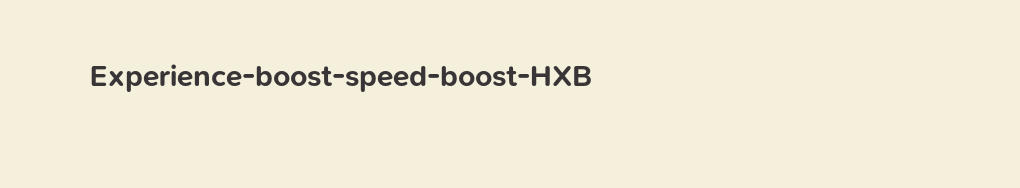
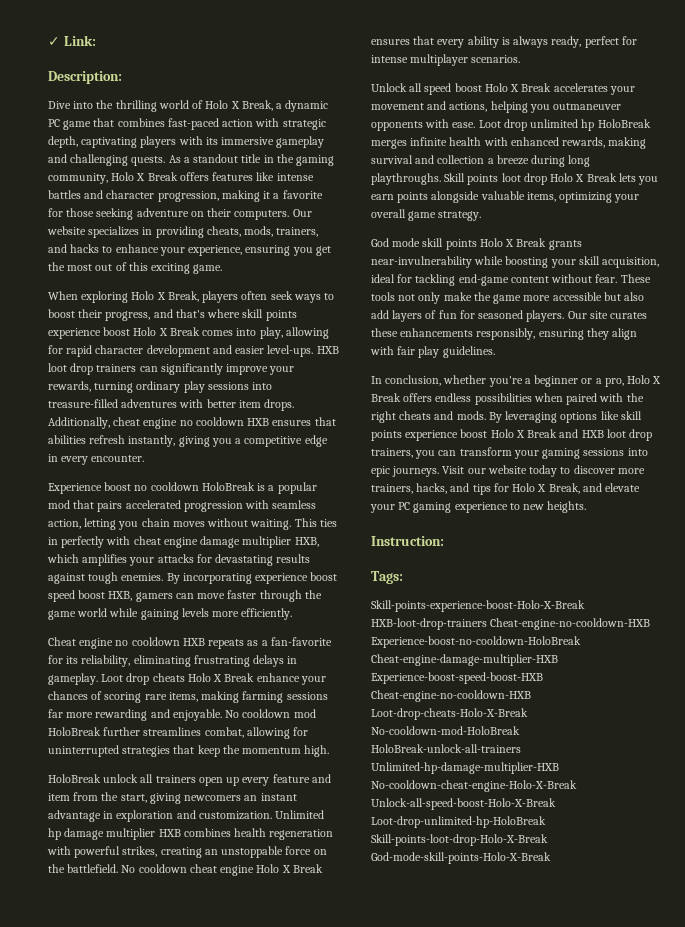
[90,64,592,92] Experience-boost-speed-boost-HXB -> [48,35,96,46] [48,71,122,84] [48,100,329,112] [48,118,326,130] [48,136,325,148] [48,154,335,166] [48,172,314,184] [48,190,323,202] [48,208,312,220] [47,226,319,238] [48,244,331,256] [48,262,223,274] [48,291,335,303] [48,309,297,321] [48,327,329,339] [48,345,339,357] [48,363,295,375] [48,381,273,393] [48,399,295,411] [48,417,336,429] [48,435,328,447] [48,454,145,465] [48,482,317,494] [48,500,317,512] [48,518,337,530] [48,536,319,548] [47,554,311,566] [48,572,338,584] [48,590,322,602] [48,608,293,620] [48,637,332,649] [48,655,298,667] [48,673,326,685] [48,691,328,703] [48,709,316,721] [48,727,309,739] [48,745,330,757] [48,774,331,786] [48,792,297,804] [48,810,325,822] [48,828,334,840] [47,846,327,858] [48,864,323,876] [371,36,637,48] [371,54,521,66] [371,83,635,95] [371,101,622,113] [371,119,651,131] [371,137,647,149] [371,155,591,167] [371,173,659,185] [371,191,640,203] [371,209,482,221] [371,238,582,250] [371,256,660,268] [371,274,651,286] [371,292,645,304] [371,310,648,322] [371,328,638,340] [370,346,495,358] [371,375,662,387] [371,393,644,405] [371,411,642,423] [371,429,653,441] [371,447,648,459] [371,465,645,477] [371,483,641,495] [370,501,587,513] [371,536,444,546] [371,571,403,584] [371,600,585,612] [371,618,651,630] [371,636,581,648] [371,654,558,666] [371,672,543,684] [371,690,531,702] [371,708,528,720] [371,726,520,735] [371,744,521,753] [371,762,559,774] [371,780,577,792] [371,798,556,810] [371,816,546,828] [371,834,548,846] [371,852,551,864] ✓ Link: // Description: // Dive into the thrilling world of Holo X Break, a dynamic PC game that combines fast-paced action with strategic depth, captivating players with its immersive gameplay and challenging quests. As a standout title in the gaming community, Holo X Break offers features like intense battles and character progression, making it a favorite for those seeking adventure on their computers. Our website specializes in providing cheats, mods, trainers, and hacks to enhance your experience, ensuring you get the most out of this exciting game. // When exploring Holo X Break, players often seek ways to boost their progress, and that's where skill points experience boost Holo X Break comes into play, allowing for rapid character development and easier level-ups. HXB loot drop trainers can significantly improve your rewards, turning ordinary play sessions into treasure-filled adventures with better item drops. Additionally, cheat engine no cooldown HXB ensures that abilities refresh instantly, giving you a competitive edge in every encounter. // Experience boost no cooldown HoloBreak is a popular mod that pairs accelerated progression with seamless action, letting you chain moves without waiting. This ties in perfectly with cheat engine damage multiplier HXB, which amplifies your attacks for devastating results against tough enemies. By incorporating experience boost speed boost HXB, gamers can move faster through the game world while gaining levels more efficiently. // Cheat engine no cooldown HXB repeats as a fan-favorite for its reliability, eliminating frustrating delays in gameplay. Loot drop cheats Holo X Break enhance your chances of scoring rare items, making farming sessions far more rewarding and enjoyable. No cooldown mod HoloBreak further streamlines combat, allowing for uninterrupted strategies that keep the momentum high. // HoloBreak unlock all trainers open up every feature and item from the start, giving newcomers an instant advantage in exploration and customization. Unlimited hp damage multiplier HXB combines health regeneration with powerful strikes, creating an unstoppable force on the battlefield. No cooldown cheat engine Holo X Break ensures that every ability is always ready, perfect for intense multiplayer scenarios. // Unlock all speed boost Holo X Break accelerates your movement and actions, helping you outmaneuver opponents with ease. Loot drop unlimited hp HoloBreak merges infinite health with enhanced rewards, making survival and collection a breeze during long playthroughs. Skill points loot drop Holo X Break lets you earn points alongside valuable items, optimizing your overall game strategy. // God mode skill points Holo X Break grants near-invulnerability while boosting your skill acquisition, ideal for tackling end-game content without fear. These tools not only make the game more accessible but also add layers of fun for seasoned players. Our site curates these enhancements responsibly, ensuring they align with fair play guidelines. // In conclusion, whether you're a beginner or a pro, Holo X Break offers endless possibilities when paired with the right cheats and mods. By leveraging options like skill points experience boost Holo X Break and HXB loot drop trainers, you can transform your gaming sessions into epic journeys. Visit our website today to discover more trainers, hacks, and tips for Holo X Break, and elevate your PC gaming experience to new heights. // Instruction: // Tags: // Skill-points-experience-boost-Holo-X-Break HXB-loot-drop-trainers Cheat-engine-no-cooldown-HXB Experience-boost-no-cooldown-HoloBreak Cheat-engine-damage-multiplier-HXB Experience-boost-speed-boost-HXB Cheat-engine-no-cooldown-HXB Loot-drop-cheats-Holo-X-Break No-cooldown-mod-HoloBreak HoloBreak-unlock-all-trainers Unlimited-hp-damage-multiplier-HXB No-cooldown-cheat-engine-Holo-X-Break Unlock-all-speed-boost-Holo-X-Break Loot-drop-unlimited-hp-HoloBreak Skill-points-loot-drop-Holo-X-Break God-mode-skill-points-Holo-X-Break

